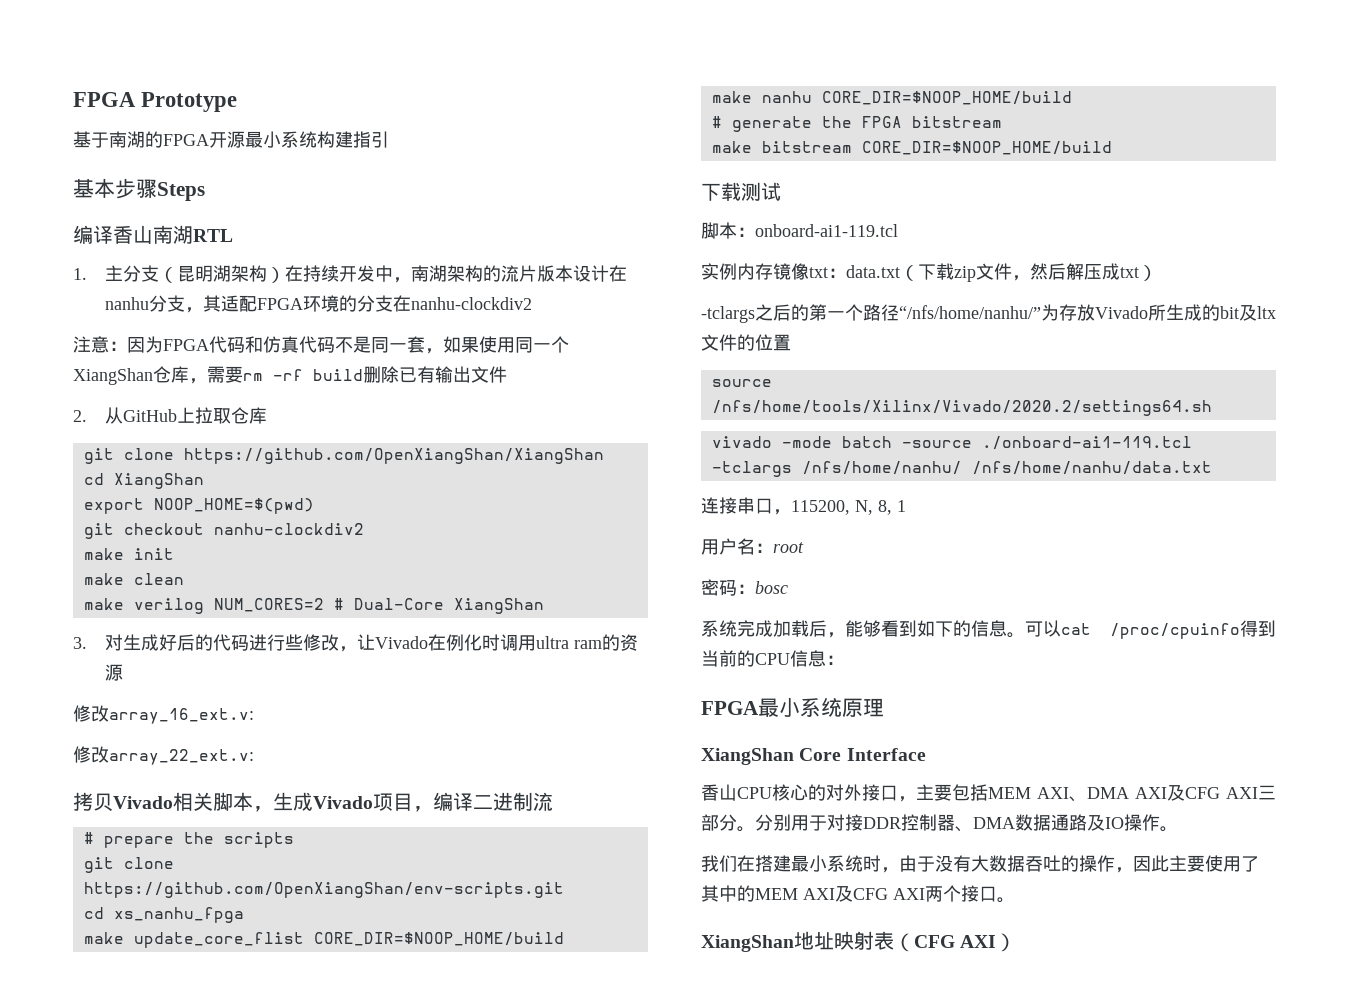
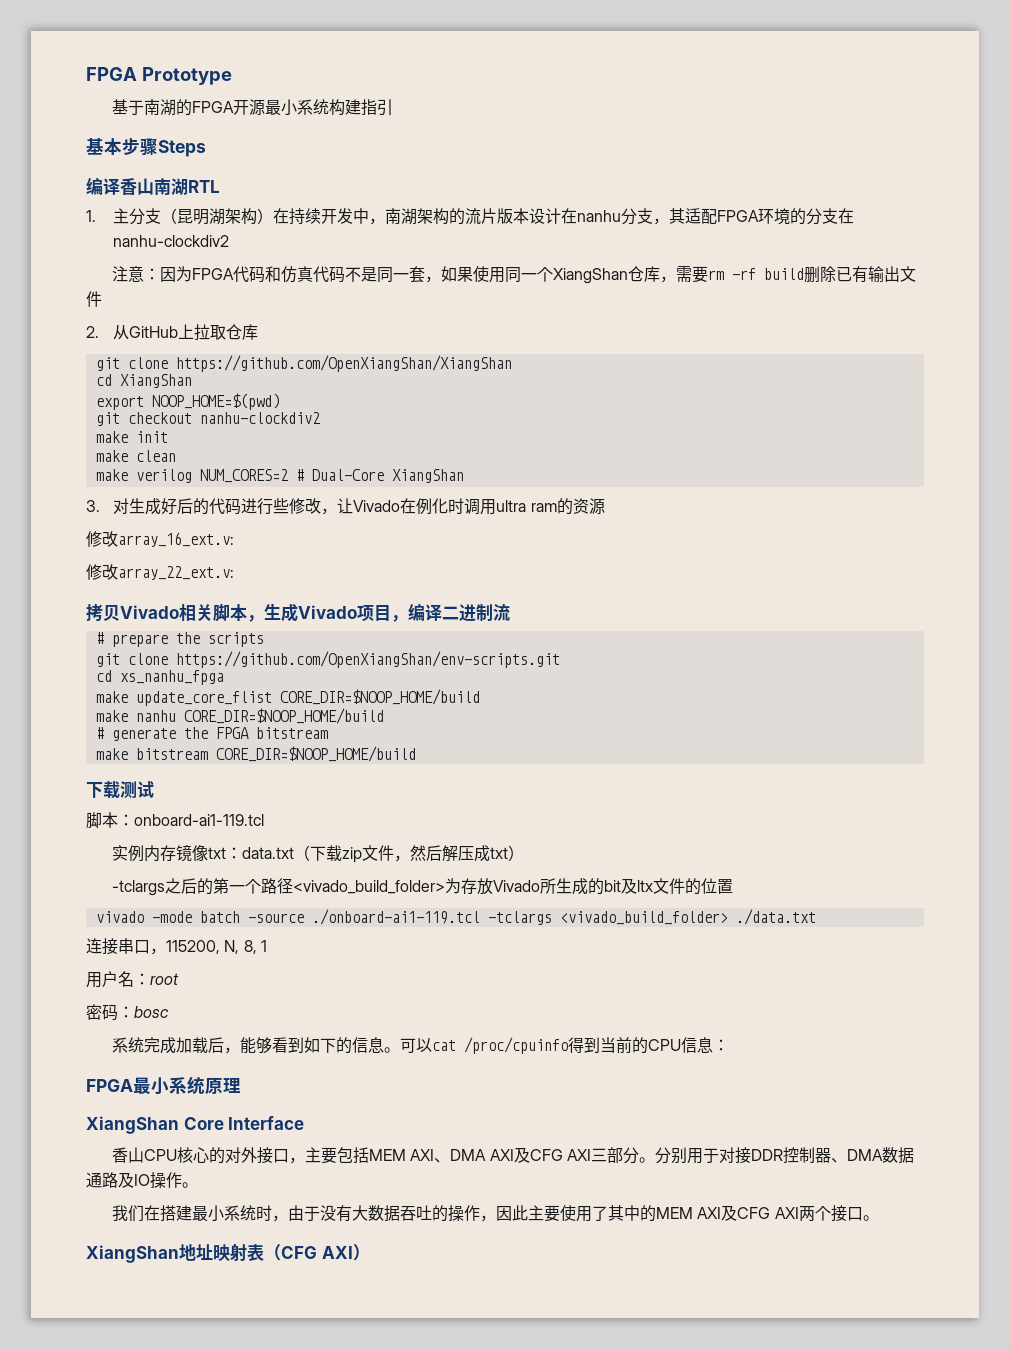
[899,305,1041,319] “/nfs/home/nanhu/” -> [293,880,446,894] <vivado_build_folder>
[711,379,772,387] [711,400,1212,416] // source /nfs/home/tools/Xilinx/Vivado/2020.2/settings64.sh -> (734, 886) none
[801,461,1212,475] /nfs/home/nanhu/ /nfs/home/nanhu/data.txt -> [559,909,816,925] <vivado_build_folder> ./data.txt

